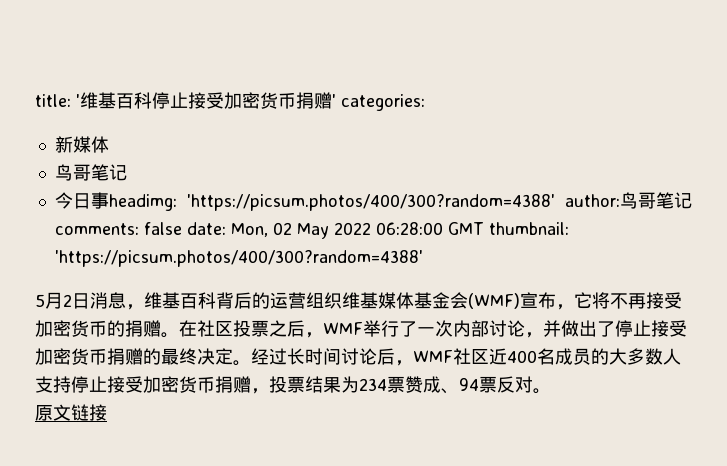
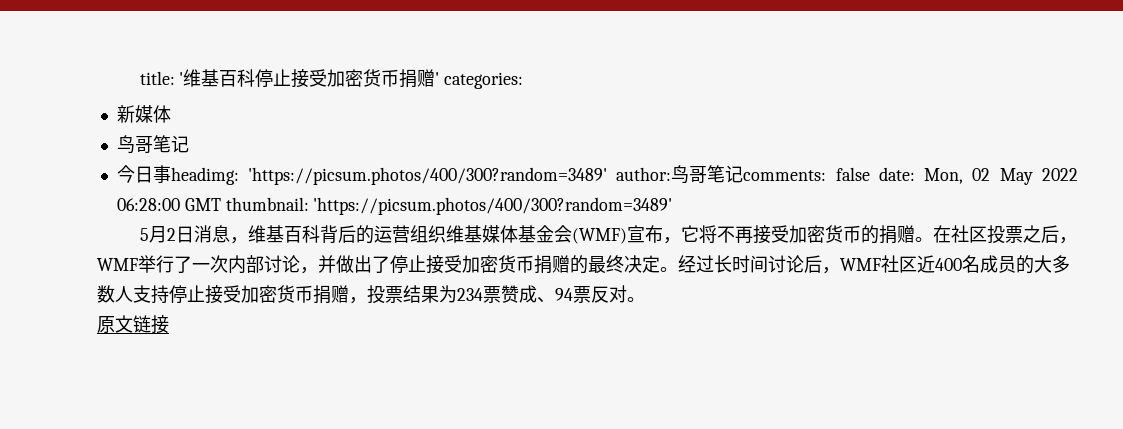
[186,194,555,211] 'https://picsum.photos/400/300?random=4388' -> [248,167,608,185] 'https://picsum.photos/400/300?random=3489'
[54,250,423,267] 'https://picsum.photos/400/300?random=4388' -> [313,197,673,215] 'https://picsum.photos/400/300?random=3489'

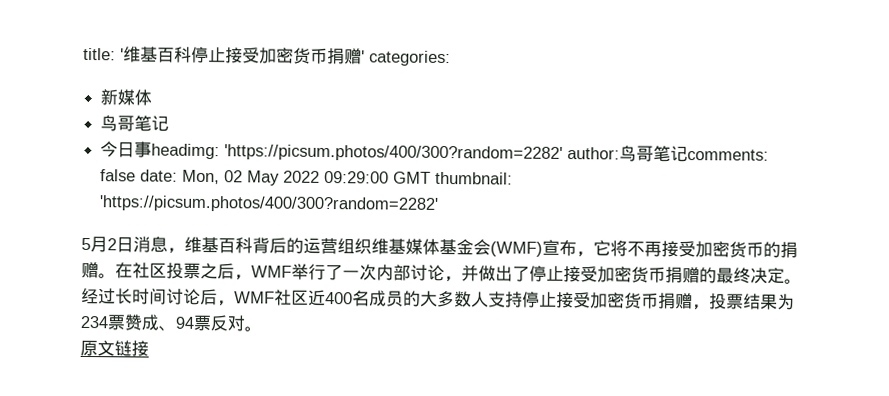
[248,167,608,185] 'https://picsum.photos/400/300?random=3489' -> [224,144,564,162] 'https://picsum.photos/400/300?random=2282'
[116,198,180,211] 06:28:00 -> [324,170,390,184] 09:29:00
[313,197,673,215] 'https://picsum.photos/400/300?random=3489' -> [99,195,440,213] 'https://picsum.photos/400/300?random=2282'

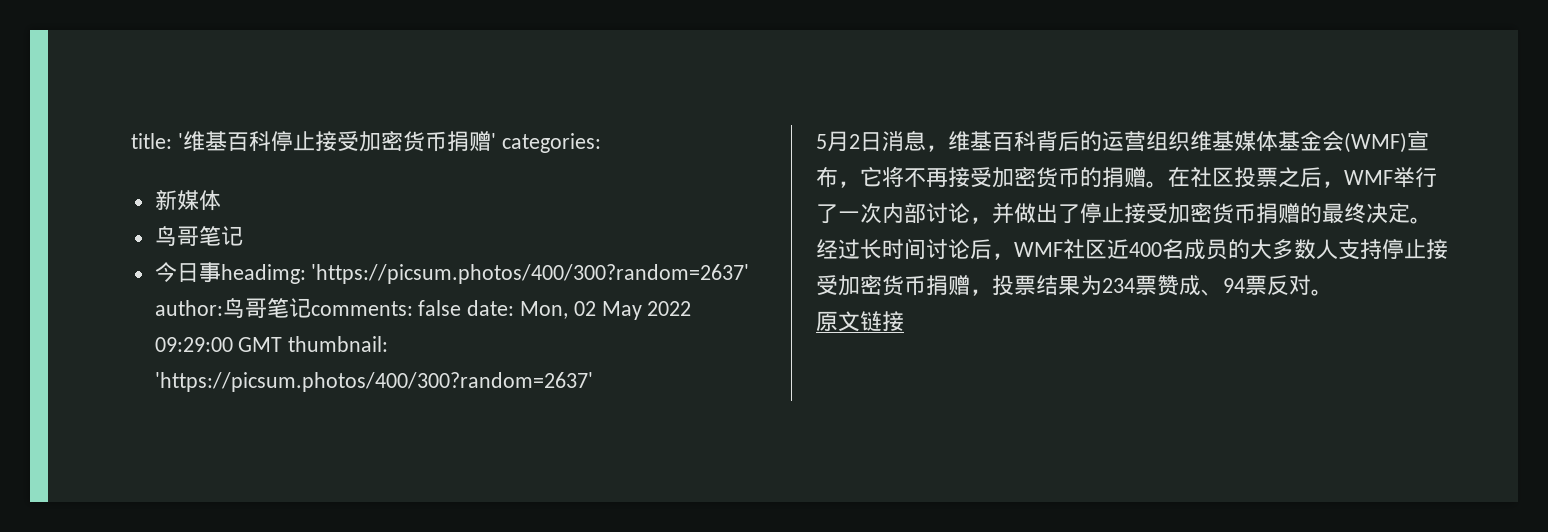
[224,144,564,162] 'https://picsum.photos/400/300?random=2282' -> [311,264,750,284] 'https://picsum.photos/400/300?random=2637'
[99,195,440,213] 'https://picsum.photos/400/300?random=2282' -> [154,372,593,392] 'https://picsum.photos/400/300?random=2637'

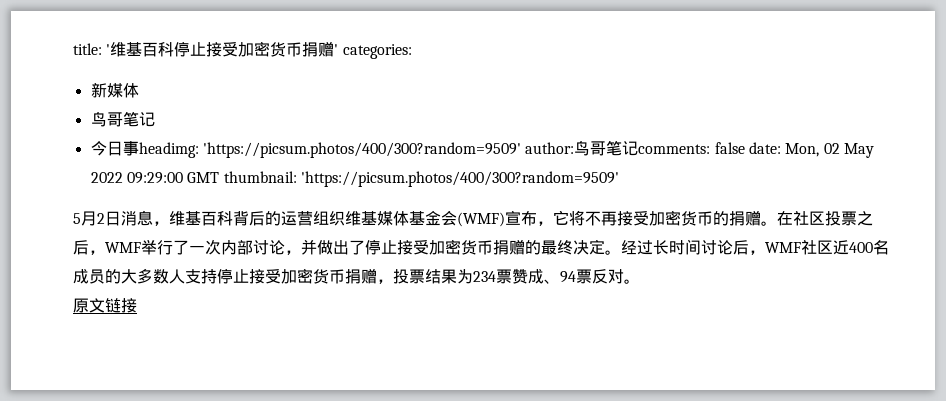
[311,264,750,284] 'https://picsum.photos/400/300?random=2637' -> [202,142,521,158] 'https://picsum.photos/400/300?random=9509'
[154,372,593,392] 'https://picsum.photos/400/300?random=2637' -> [300,171,619,187] 'https://picsum.photos/400/300?random=9509'

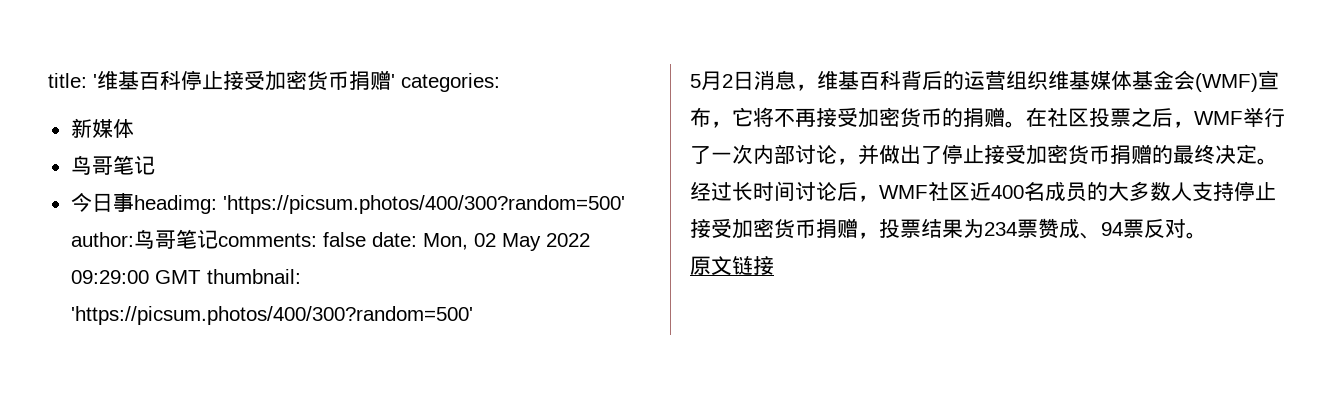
[202,142,521,158] 'https://picsum.photos/400/300?random=9509' -> [222,195,625,214] 'https://picsum.photos/400/300?random=500'
[300,171,619,187] 'https://picsum.photos/400/300?random=9509' -> [70,306,473,325] 'https://picsum.photos/400/300?random=500'

